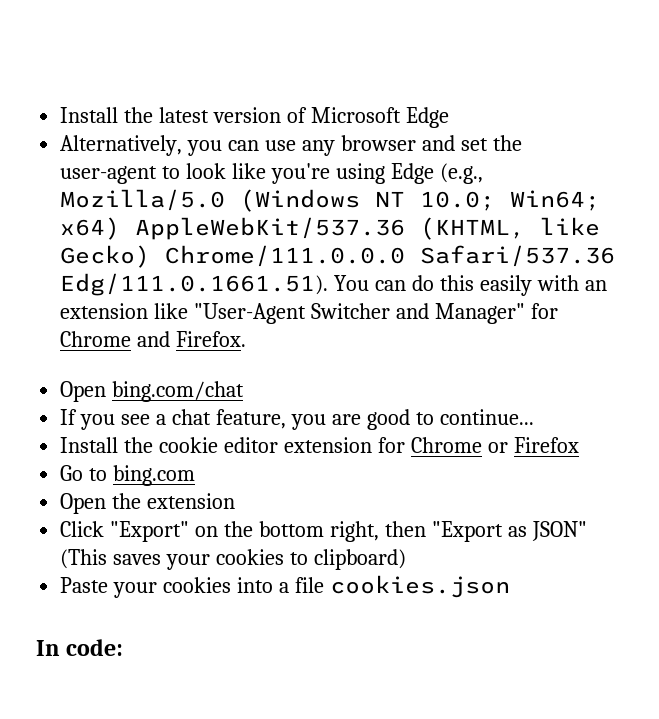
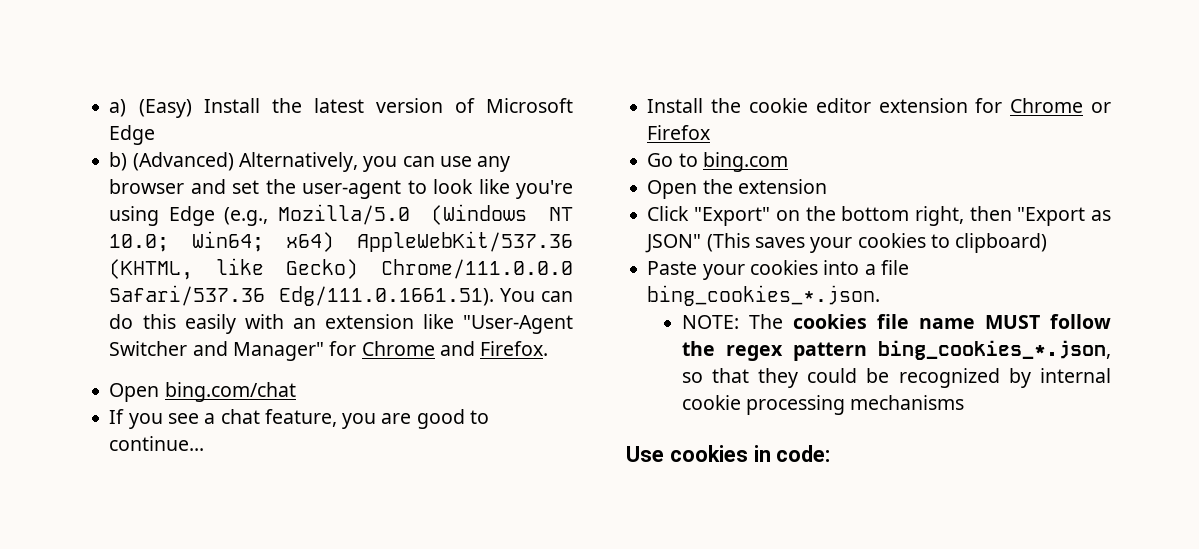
(60, 115) none -> [109,99,192,118] a) (Easy)
(449, 117) none -> [109,152,234,171] b) (Advanced)
[329,575,510,598] [36,640,60,656] cookies.json // In -> [647,285,881,306] [681,314,1111,329] [681,340,1111,361] [681,368,1111,388] [681,395,965,415] [626,445,771,462] bing_cookies_*.json. // NOTE: The cookies file name MUST follow the regex pattern bing_cookies_*.json, so that they could be recognized by internal cookie processing mechanisms // Use cookies in

